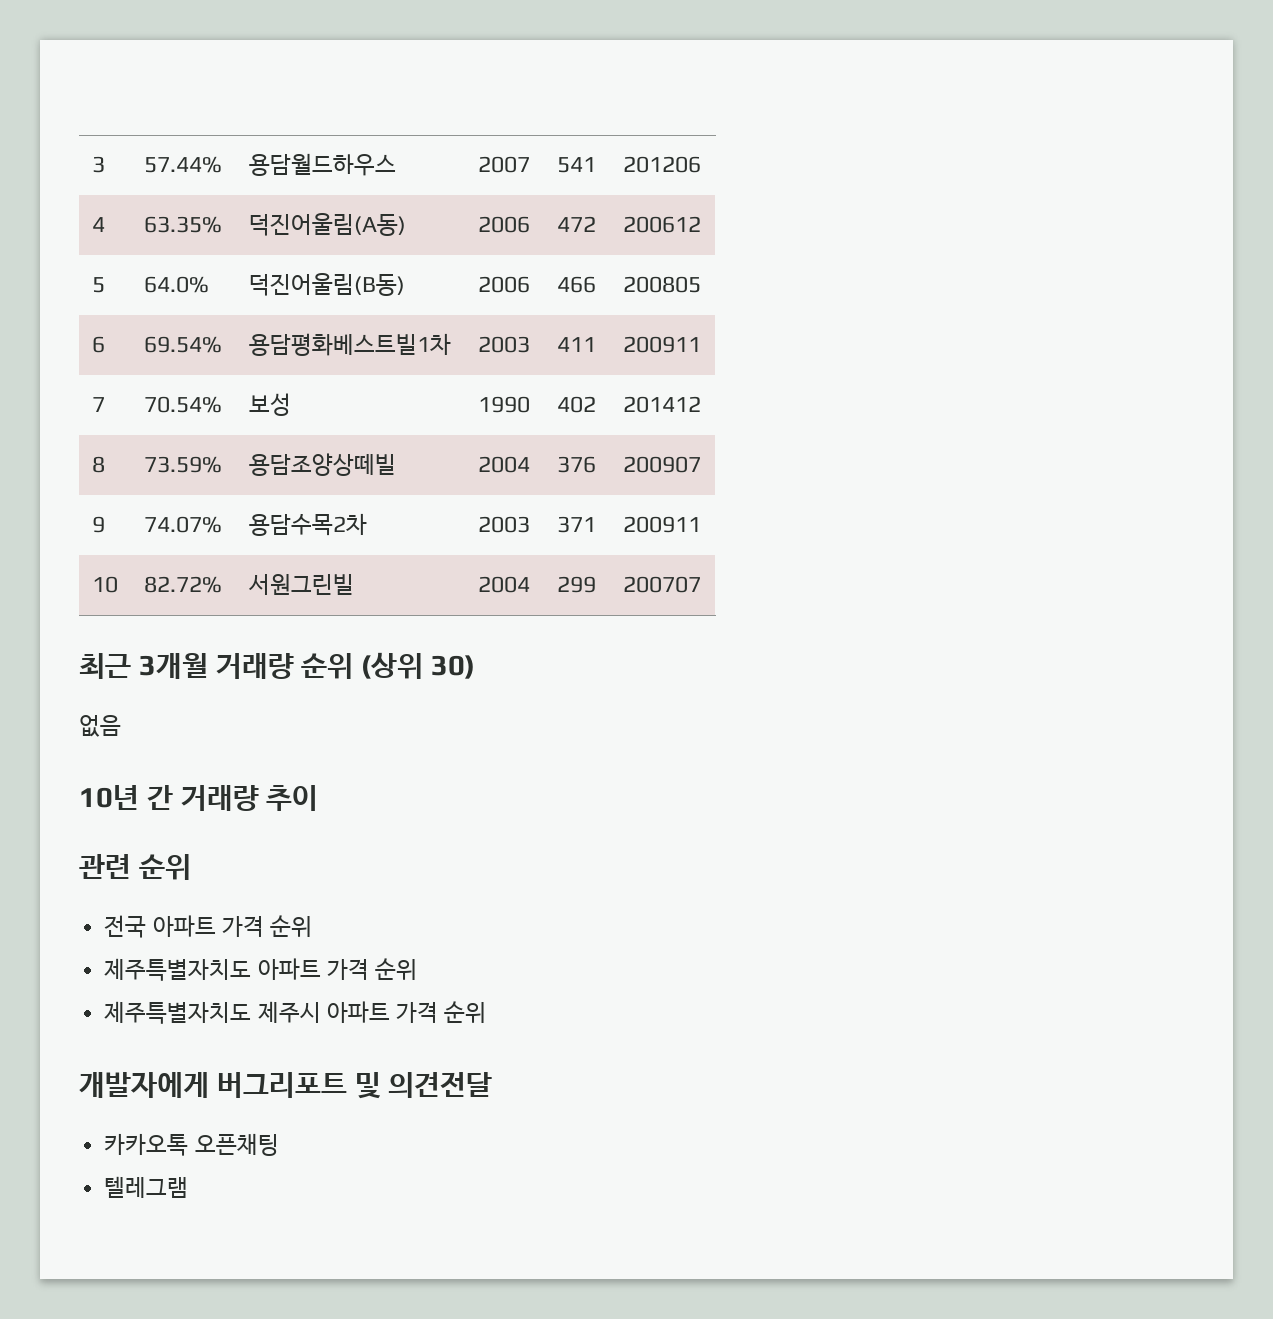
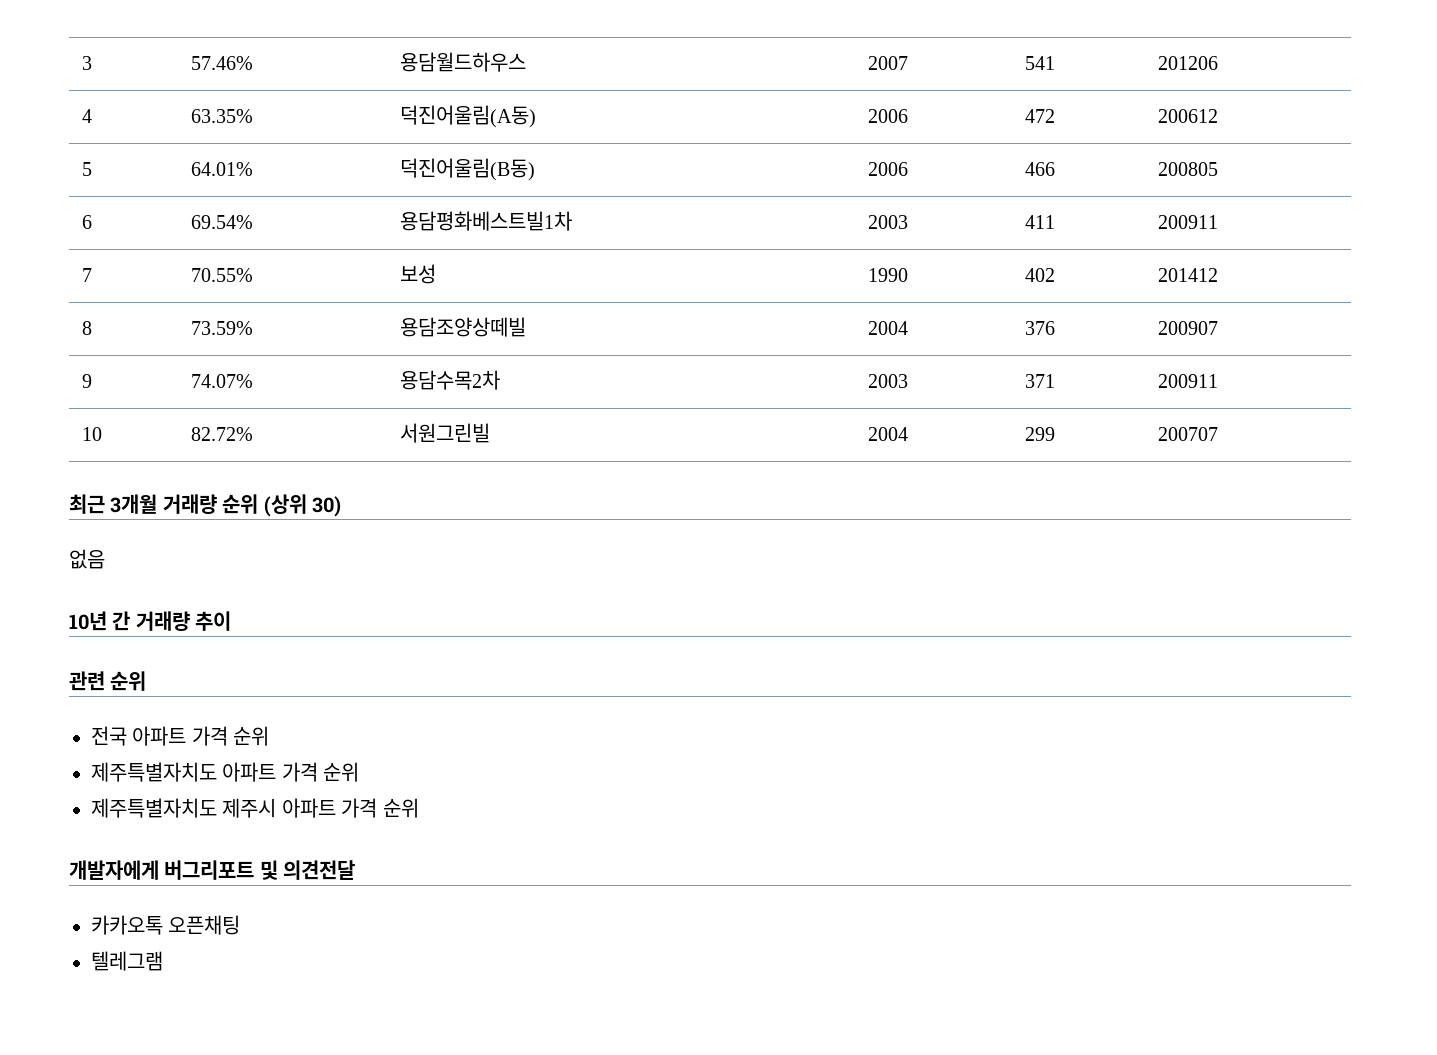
[143,156,222,173] 57.44% -> [190,56,253,70] 57.46%
[143,276,209,293] 64.0% -> [190,162,253,176] 64.01%
[143,396,222,413] 70.54% -> [190,268,253,282] 70.55%

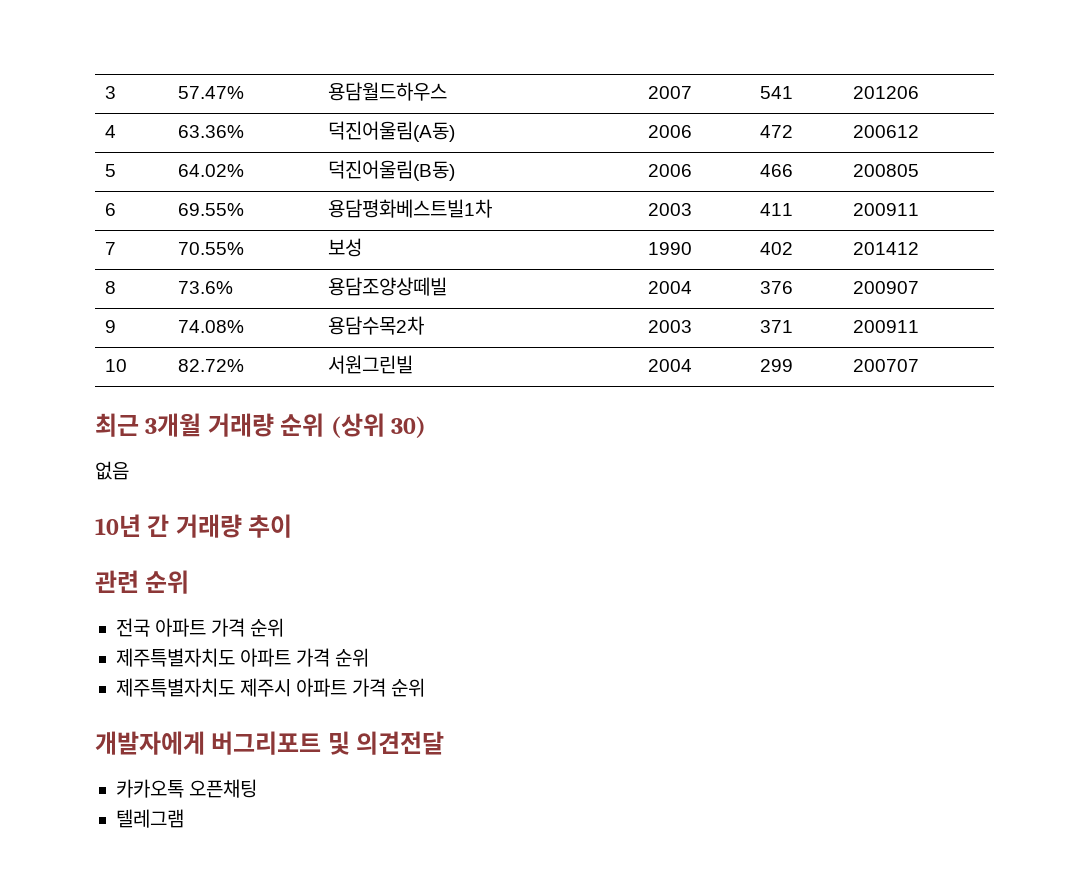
[190,56,253,70] 57.46% -> [177,86,244,99] 57.47%
[190,109,253,123] 63.35% -> [177,125,244,138] 63.36%
[190,162,253,176] 64.01% -> [177,164,244,177] 64.02%
[190,215,253,229] 69.54% -> [177,203,244,216] 69.55%
[190,321,253,335] 73.59% -> [177,281,233,294] 73.6%
[190,374,253,388] 74.07% -> [177,320,244,333] 74.08%

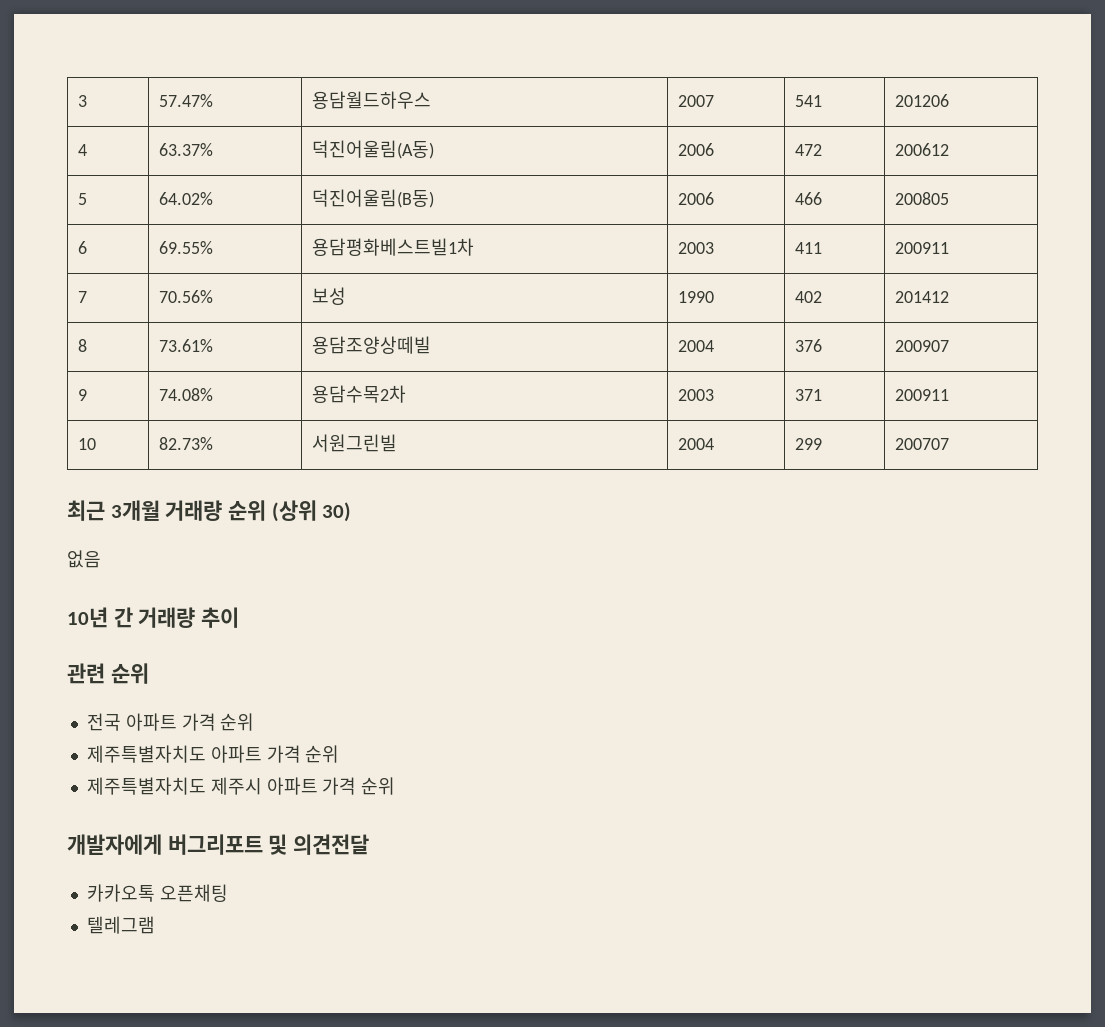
[177,125,244,138] 63.36% -> [159,143,214,156] 63.37%
[177,242,244,255] 70.55% -> [159,290,214,303] 70.56%
[177,281,233,294] 73.6% -> [159,339,214,352] 73.61%
[177,359,244,372] 82.72% -> [159,437,214,450] 82.73%

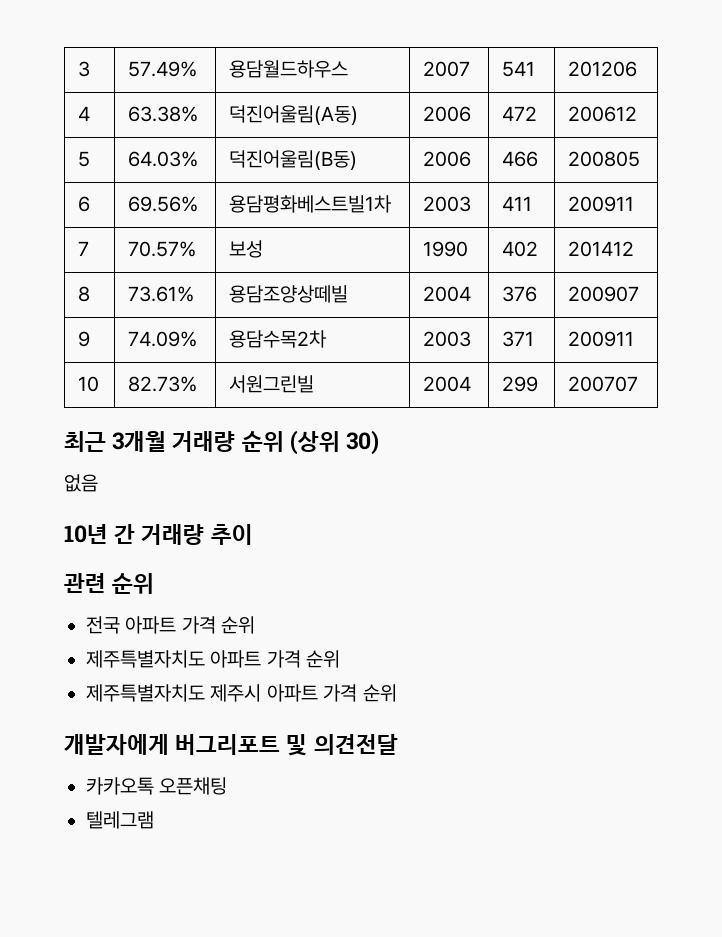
[159,94,214,107] 57.47% -> [127,61,197,77] 57.49%
[159,143,214,156] 63.37% -> [127,106,198,122] 63.38%
[159,192,214,205] 64.02% -> [127,151,198,167] 64.03%
[159,241,214,254] 69.55% -> [127,196,198,212] 69.56%
[159,290,214,303] 70.56% -> [127,241,196,257] 70.57%
[159,388,214,401] 74.08% -> [127,331,197,347] 74.09%

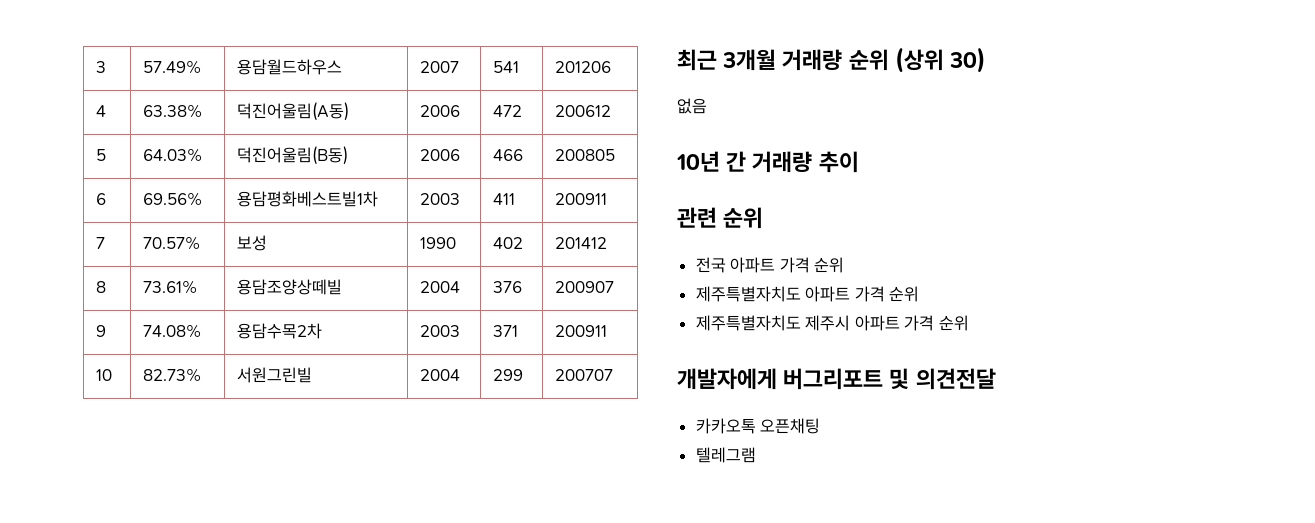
[127,331,197,347] 74.09% -> [143,324,203,338] 74.08%

